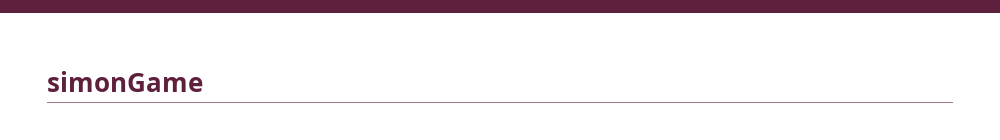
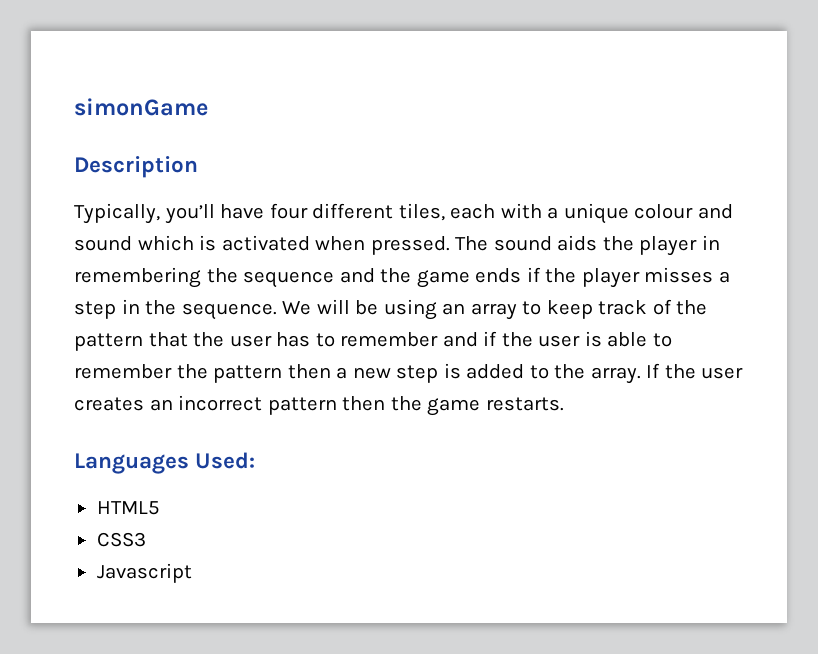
(203, 81) none -> [74,156,198,178] [74,203,733,224] [74,235,720,256] [74,267,730,288] [74,299,708,320] [74,331,672,351] [74,363,744,384] [74,395,564,416] [74,452,256,474] [96,501,160,515] [96,532,146,547] [96,563,192,583] // Description // Typically, you’ll have four different tiles, each with a unique colour and sound which is activated when pressed. The sound aids the player in remembering the sequence and the game ends if the player misses a step in the sequence. We will be using an array to keep track of the pattern that the user has to remember and if the user is able to remember the pattern then a new step is added to the array. If the user creates an incorrect pattern then the game restarts. // Languages Used: // HTML5 // CSS3 // Javascript

